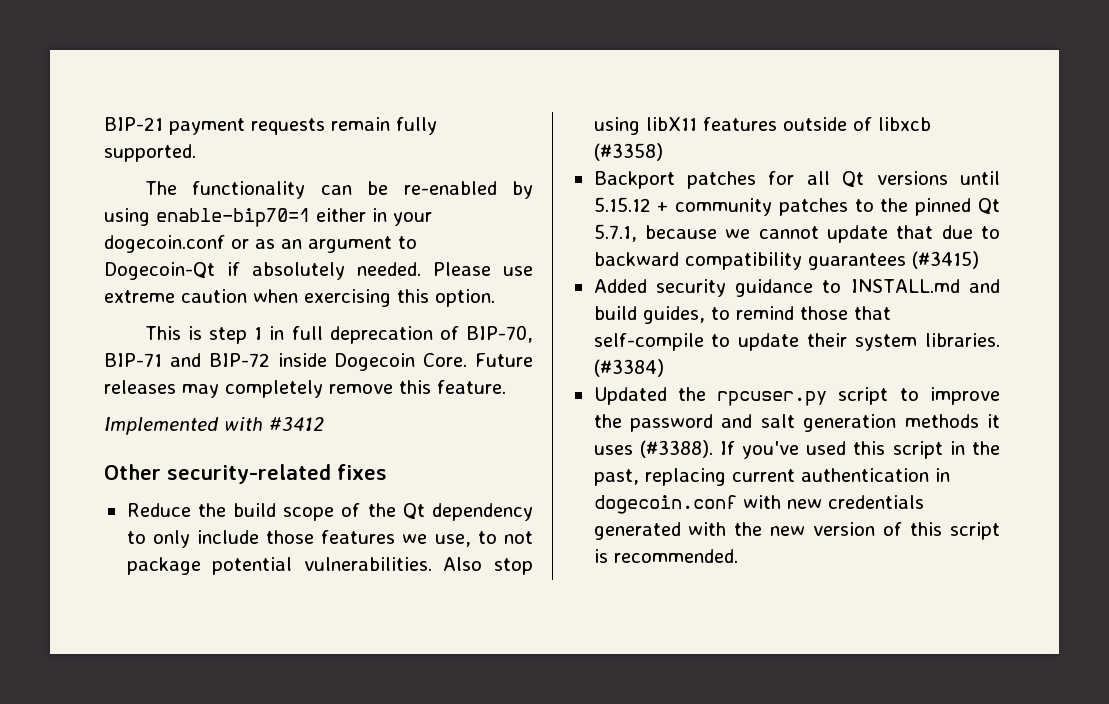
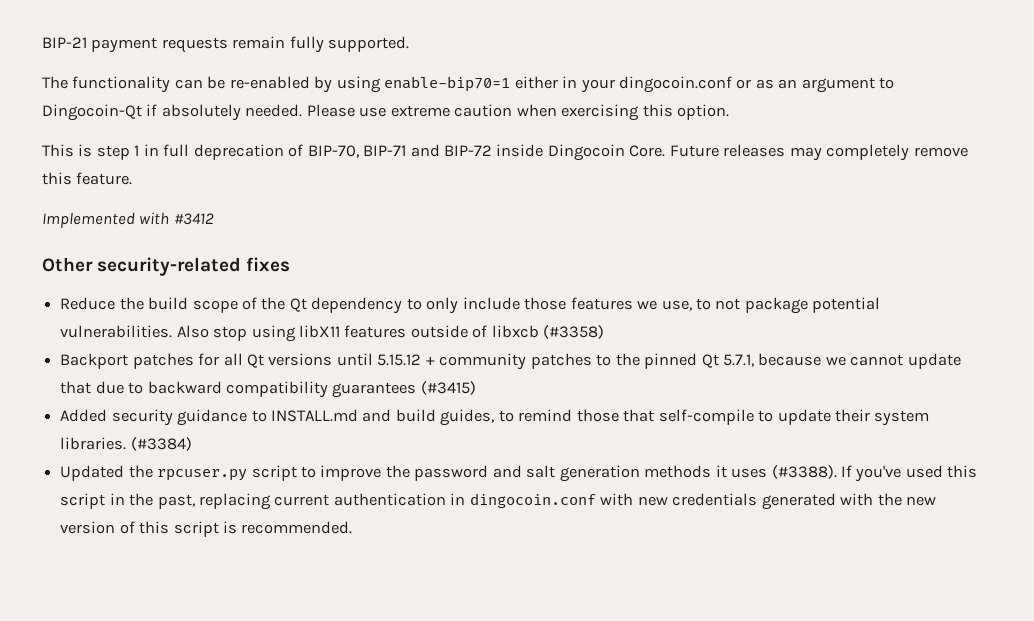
[104,235,225,253] dogecoin.conf -> [619,76,733,93] dingocoin.conf
[104,262,215,280] Dogecoin-Qt -> [42,104,142,121] Dingocoin-Qt
[334,353,416,371] Dogecoin -> [547,144,625,161] Dingocoin
[593,495,737,514] dogecoin.conf -> [469,493,596,508] dingocoin.conf

